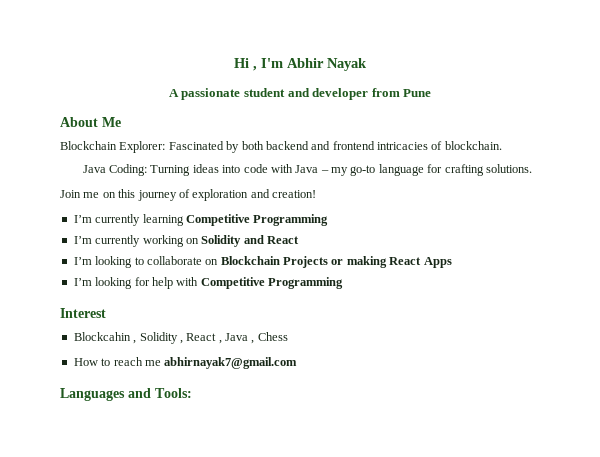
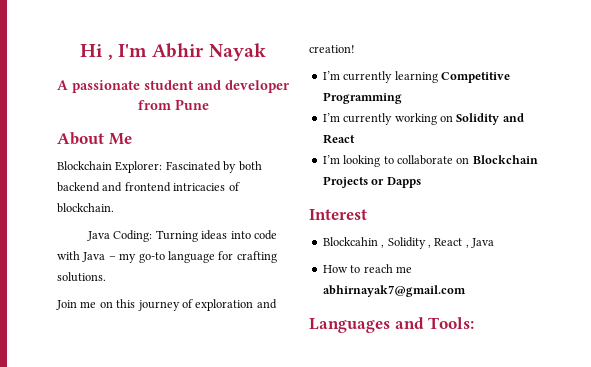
[346,256,452,268] [73,277,343,289] making React Apps // I’m looking for help with Competitive Programming -> [386,177,421,188] Dapps
[251,332,288,344] , Chess -> (494, 243) none

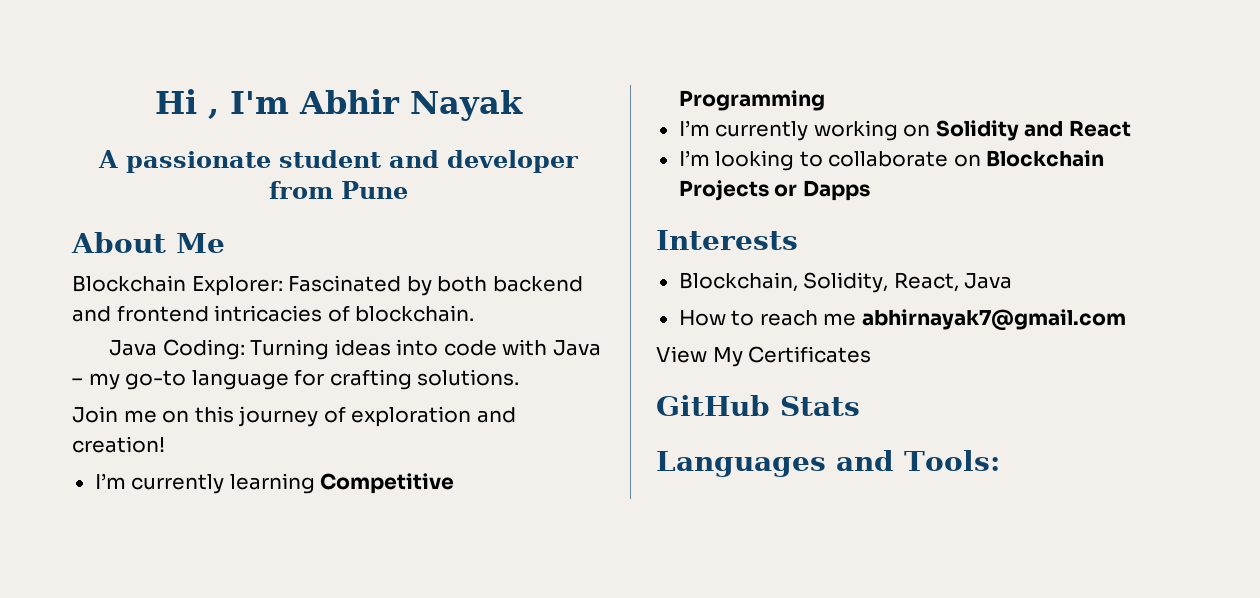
[309,209,367,220] [322,237,469,249] Interest // Blockcahin , Solidity , React , -> [656,230,798,250] [678,272,959,293] Interests // Blockchain, Solidity, React,
(466, 291) none -> [656,346,872,367] [656,395,860,416] // View My Certificates // GitHub Stats

